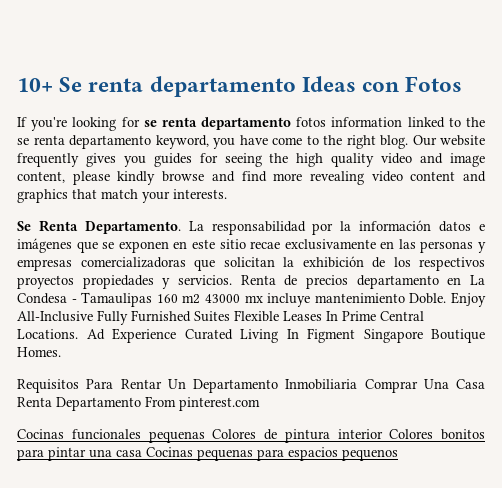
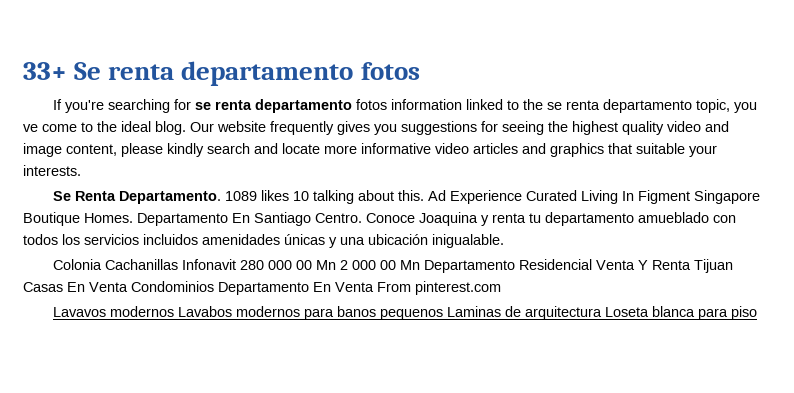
[17,78,53,92] 10+ -> [23,62,67,80] 33+
[301,76,463,92] Ideas con Fotos -> [360,62,420,80] fotos
[72,117,117,131] looking -> [108,99,171,113] searching
[155,135,268,149] keyword, you have -> [696,99,758,113] [23,124,38,132] topic, you ve
[346,135,376,149] right -> [121,121,151,132] ideal
[153,153,192,167] guides -> [401,121,477,135] suggestions
[296,153,324,167] high -> [572,121,618,135] highest
[162,171,456,185] browse and find more revealing video content -> [207,143,518,154] search and locate more informative video articles
[101,189,138,199] match -> [636,143,685,154] suitable
[188,220,486,235] [17,238,486,253] [17,256,485,271] [17,275,486,289] [17,292,486,307] [17,310,424,325] [17,329,78,339] La responsabilidad por la información datos e imágenes que se exponen en este sitio recae exclusivamente en las personas y empresas comercializadoras que solicitan la exhibición de los respectivos proyectos propiedades y servicios. Renta de precios departamento en La Condesa - Tamaulipas 160 m2 43000 mx incluye mantenimiento Doble. Enjoy All-Inclusive Fully Furnished Suites Flexible Leases In Prime Central Locations. -> [225,190,425,204] 1089 likes 10 talking about this.
[17,379,485,393] [17,396,260,411] [17,429,485,443] [17,447,398,461] // Requisitos Para Rentar Un Departamento Inmobiliaria Comprar Una Casa Renta Departamento From pinterest.com // Cocinas funcionales pequenas Colores de pintura interior Colores bonitos para pintar una casa Cocinas pequenas para espacios pequenos -> [137,212,736,226] [23,234,504,248] [53,259,734,273] [23,281,501,295] [53,306,758,320] Departamento En Santiago Centro. Conoce Joaquina y renta tu departamento amueblado con todos los servicios incluidos amenidades únicas y una ubicación inigualable. // Colonia Cachanillas Infonavit 280 000 00 Mn 2 000 00 Mn Departamento Residencial Venta Y Renta Tijuan Casas En Venta Condominios Departamento En Venta From pinterest.com // Lavavos modernos Lavabos modernos para banos pequenos Laminas de arquitectura Loseta blanca para piso

